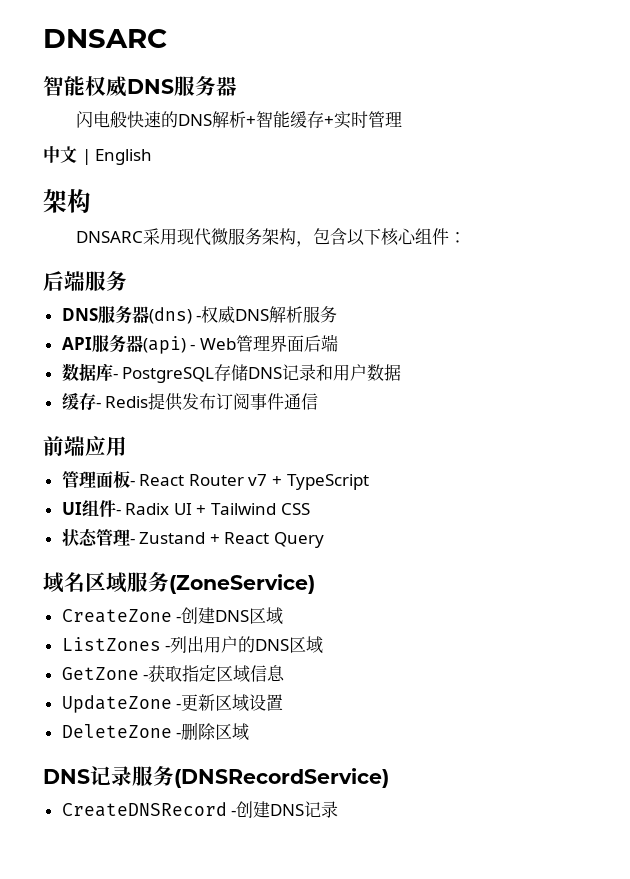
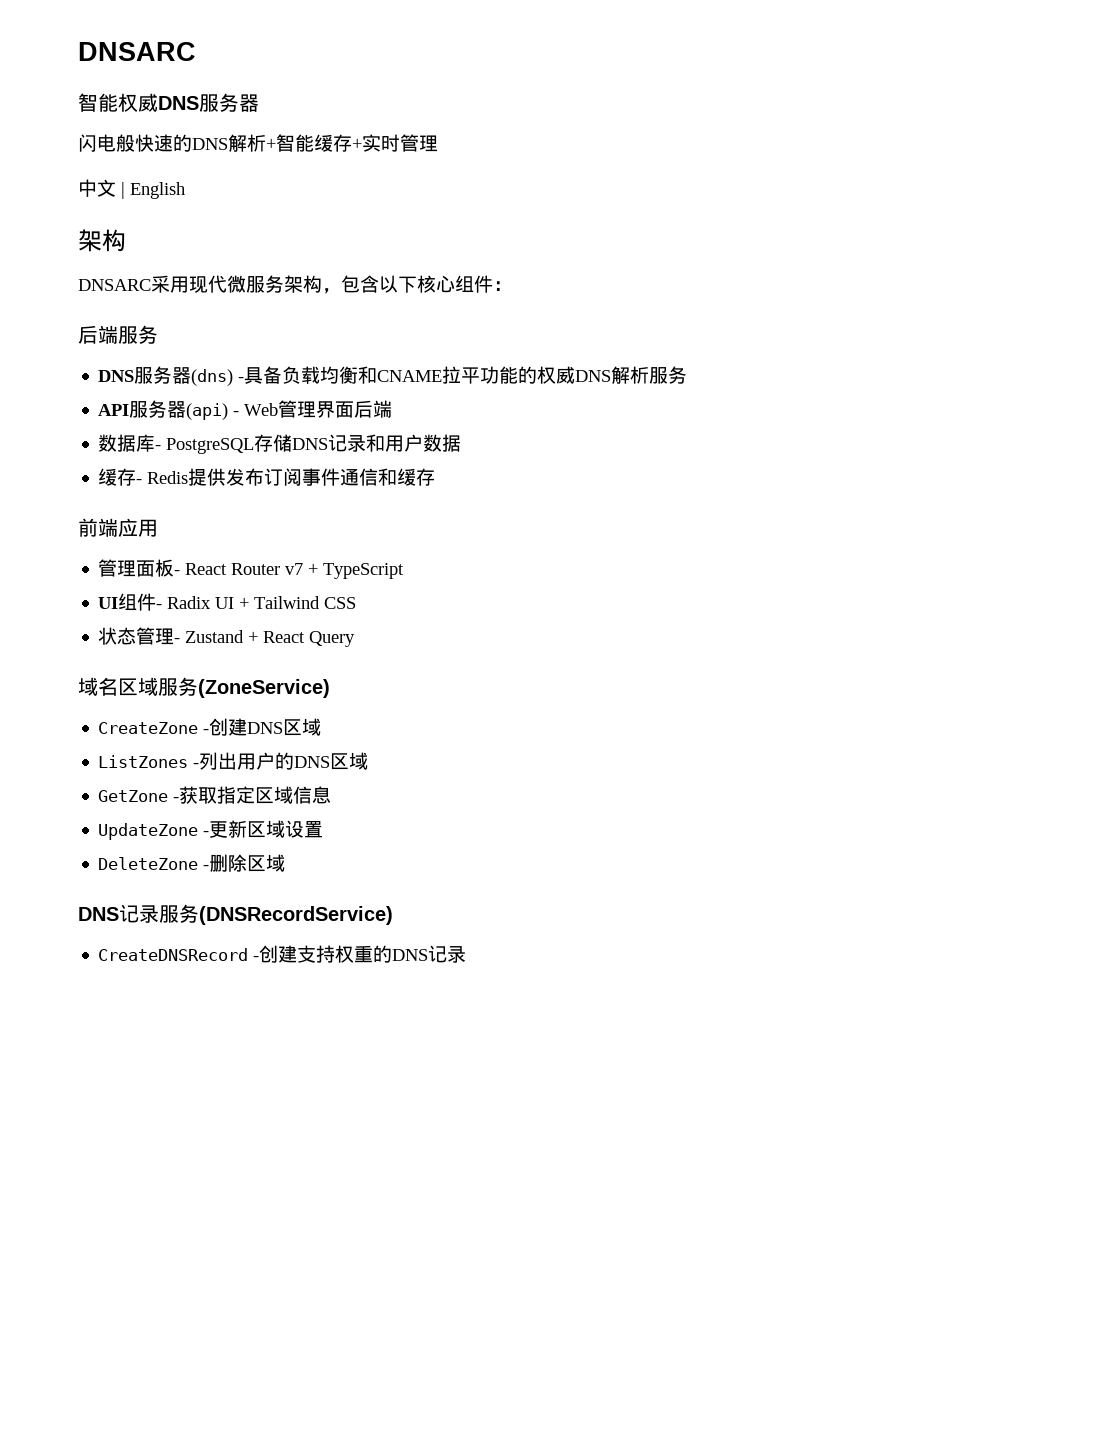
(202, 318) none -> [244,366,538,384] 具备负载均衡和CNAME拉平功能的
(319, 401) none -> [378,468,436,486] 和缓存
(271, 809) none -> [297,945,393,963] 支持权重的

